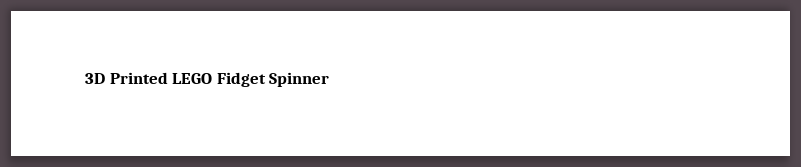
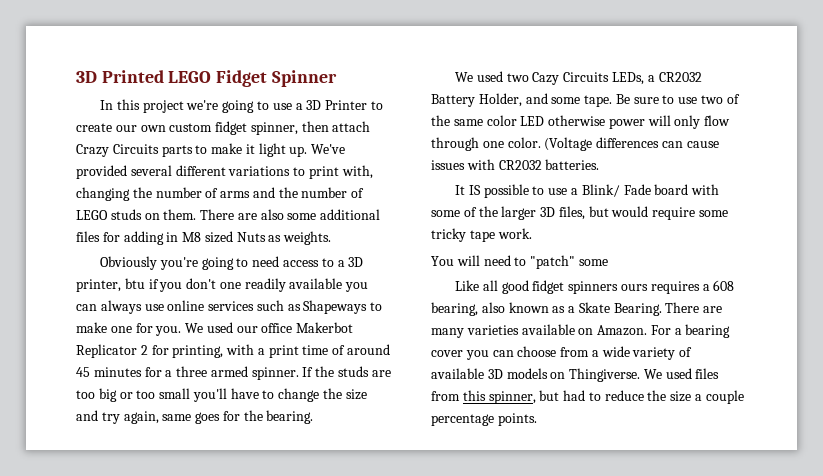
(330, 79) none -> [100,99,383,113] [76,121,371,135] [76,143,346,157] [76,165,373,179] [76,187,365,201] [76,209,381,220] [76,231,332,245] [100,256,364,270] [76,278,369,292] [76,300,383,314] [76,322,354,336] [76,344,391,358] [76,366,391,380] [76,388,367,402] [76,410,314,424] [455,71,702,85] [431,93,740,107] [431,115,731,129] [431,137,719,151] [431,159,600,170] [455,184,720,198] [431,206,729,220] [431,228,532,242] [431,255,608,269] [455,280,735,294] [431,302,723,316] [431,324,731,338] [431,346,693,360] [431,368,720,382] [431,390,744,404] [431,413,537,426] // In this project we're going to use a 3D Printer to create our own custom fidget spinner, then attach Crazy Circuits parts to make it light up. We've provided several different variations to print with, changing the number of arms and the number of LEGO studs on them. There are also some additional files for adding in M8 sized Nuts as weights. // Obviously you're going to need access to a 3D printer, btu if you don't one readily available you can always use online services such as Shapeways to make one for you. We used our office Makerbot Replicator 2 for printing, with a print time of around 45 minutes for a three armed spinner. If the studs are too big or too small you'll have to change the size and try again, same goes for the bearing. // We used two Cazy Circuits LEDs, a CR2032 Battery Holder, and some tape. Be sure to use two of the same color LED otherwise power will only flow through one color. (Voltage differences can cause issues with CR2032 batteries. // It IS possible to use a Blink/ Fade board with some of the larger 3D files, but would require some tricky tape work. // You will need to "patch" some // Like all good fidget spinners ours requires a 608 bearing, also known as a Skate Bearing. There are many varieties available on Amazon. For a bearing cover you can choose from a wide variety of available 3D models on Thingiverse. We used files from this spinner, but had to reduce the size a couple percentage points.

